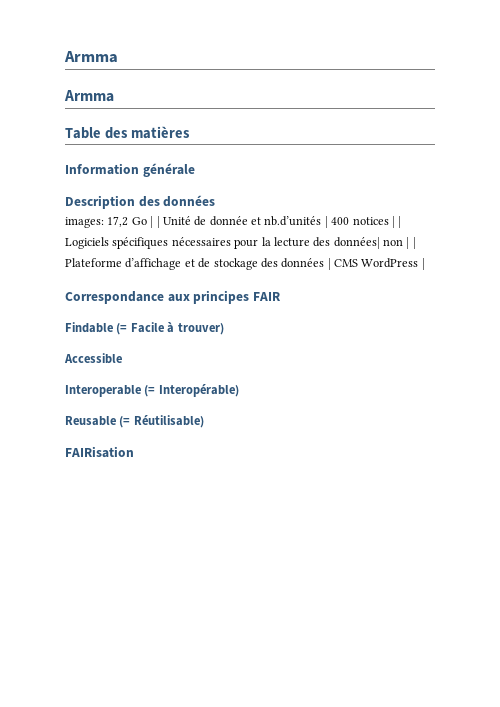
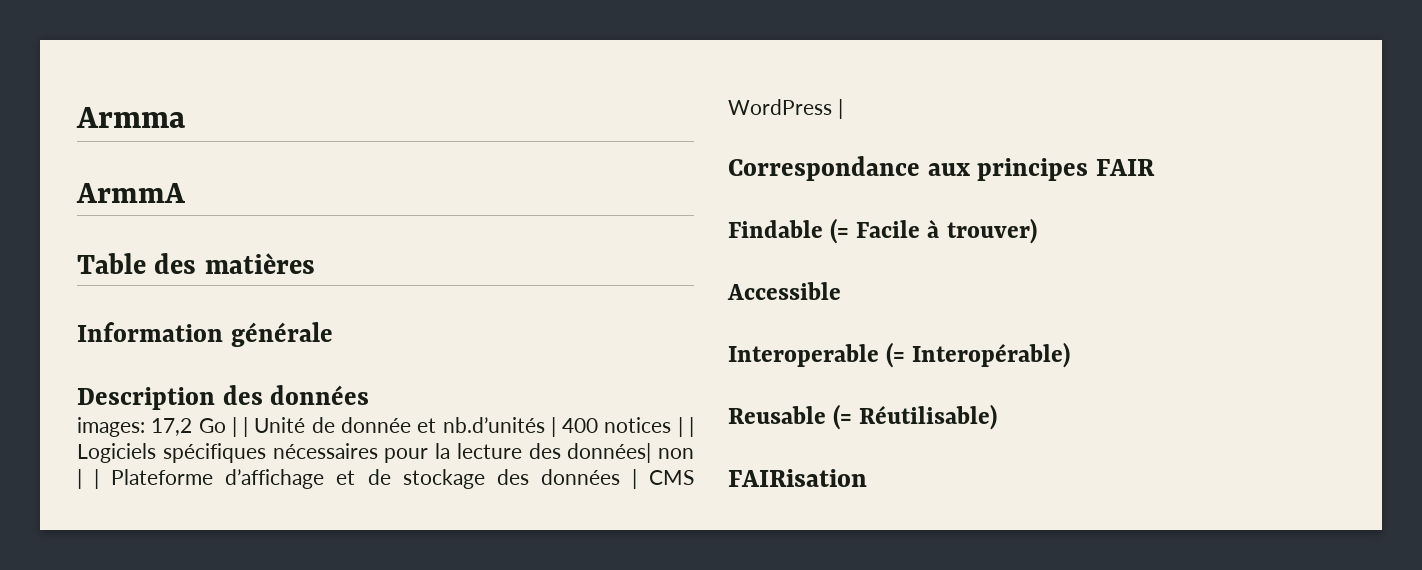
[64,51,118,63] [64,90,114,102] Armma // Armma -> [76,107,185,128] [76,183,185,203] Armma // ArmmA

